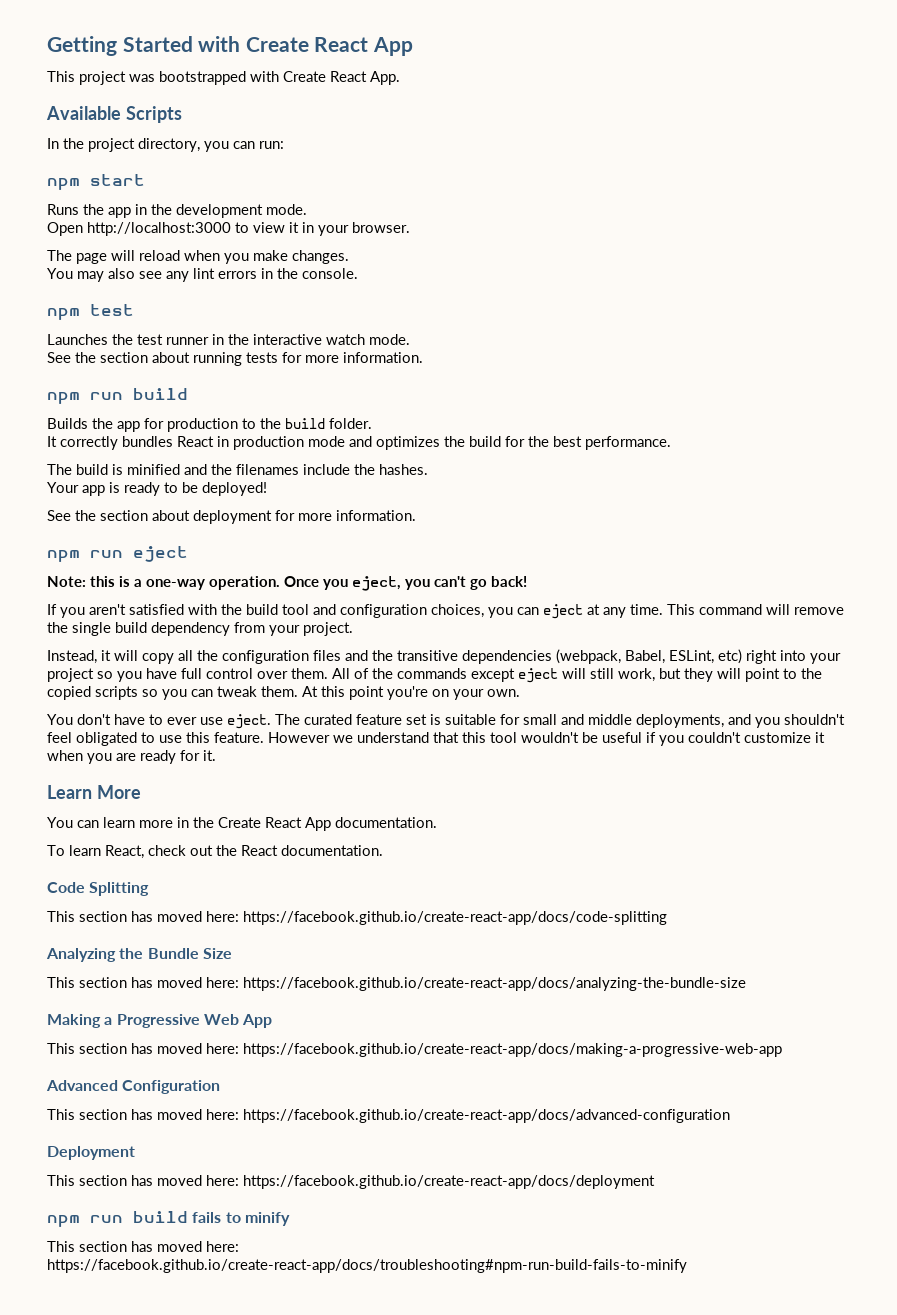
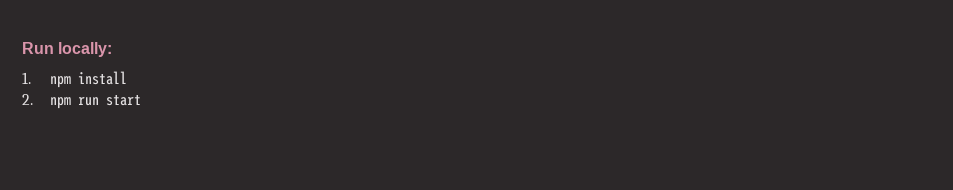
[47,36,413,56] [47,71,400,85] [46,106,182,123] [47,138,284,152] [47,174,145,190] [47,204,307,218] [47,222,410,236] [47,250,349,264] [47,268,358,282] [47,304,134,320] [47,334,410,345] [47,352,423,366] [47,388,188,404] [47,418,372,432] [47,436,671,450] [47,464,428,475] [47,482,267,496] [47,510,416,524] [47,546,188,562] [47,576,527,591] [47,604,844,619] [47,622,353,636] [47,649,841,664] [47,668,822,683] [47,686,520,700] [47,714,845,729] [47,732,825,746] [47,750,216,764] [47,785,141,799] [47,817,437,831] [47,845,383,859] [47,882,150,896] [47,911,667,925] [46,948,232,962] [47,977,746,991] [47,1014,273,1028] [47,1043,782,1057] [46,1080,221,1094] [47,1109,730,1123] [47,1146,135,1160] [47,1175,655,1189] [47,1211,290,1227] [47,1241,239,1252] [47,1259,687,1273] Getting Started with Create React App // This project was bootstrapped with Create React App. // Available Scripts // In the project directory, you can run: // npm start // Runs the app in the development mode. // Open http://localhost:3000 to view it in your browser. // The page will reload when you make changes. // You may also see any lint errors in the console. // npm test // Launches the test runner in the interactive watch mode. // See the section about running tests for more information. // npm run build // Builds the app for production to the build folder. // It correctly bundles React in production mode and optimizes the build for the best performance. // The build is minified and the filenames include the hashes. // Your app is ready to be deployed! // See the section about deployment for more information. // npm run eject // Note: this is a one-way operation. Once you eject, you can't go back! // If you aren't satisfied with the build tool and configuration choices, you can eject at any time. This command will remove the single build dependency from your project. // Instead, it will copy all the configuration files and the transitive dependencies (webpack, Babel, ESLint, etc) right into your project so you have full control over them. All of the commands except eject will still work, but they will point to the copied scripts so you can tweak them. At this point you're on your own. // You don't have to ever use eject. The curated feature set is suitable for small and middle deployments, and you shouldn't feel obligated to use this feature. However we understand that this tool wouldn't be useful if you couldn't customize it when you are ready for it. // Learn More // You can learn more in the Create React App documentation. // To learn React, check out the React documentation. // Code Splitting // This section has moved here: https://facebook.github.io/create-react-app/docs/code-splitting // Analyzing the Bundle Size // This section has moved here: https://facebook.github.io/create-react-app/docs/analyzing-the-bundle-size // Making a Progressive Web App // This section has moved here: https://facebook.github.io/create-react-app/docs/making-a-progressive-web-app // Advanced Configuration // This section has moved here: https://facebook.github.io/create-react-app/docs/advanced-configuration // Deployment // This section has moved here: https://facebook.github.io/create-react-app/docs/deployment // npm run build fails to minify // This section has moved here: https://facebook.github.io/create-react-app/docs/troubleshooting#npm-run-build-fails-to-minify -> [22,42,113,57] [22,71,128,88] [22,94,142,109] Run locally: // 1. npm install // 2. npm run start

